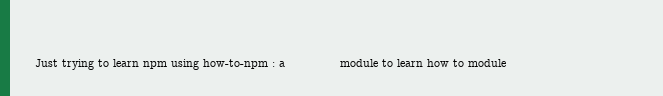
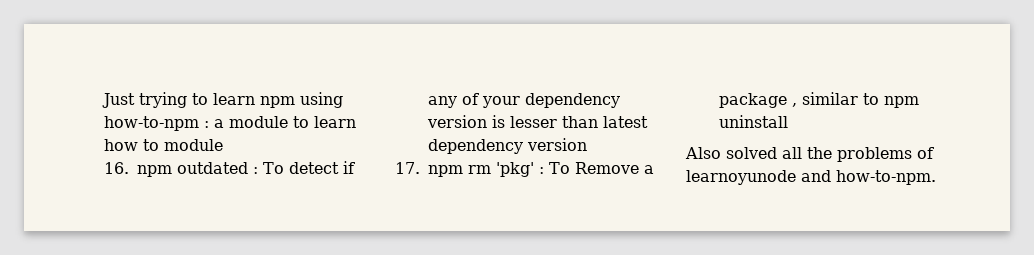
(506, 63) none -> [104,161,355,177] [428,93,620,108] [427,115,648,128] [428,138,587,154] [395,162,654,177] [719,92,919,108] [719,115,788,128] [685,147,934,162] [686,170,936,185] // 16. npm outdated : To detect if any of your dependency version is lesser than latest dependency version // 17. npm rm 'pkg' : To Remove a package , similar to npm uninstall // Also solved all the problems of learnoyunode and how-to-npm.

